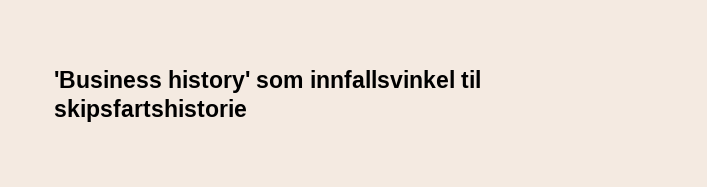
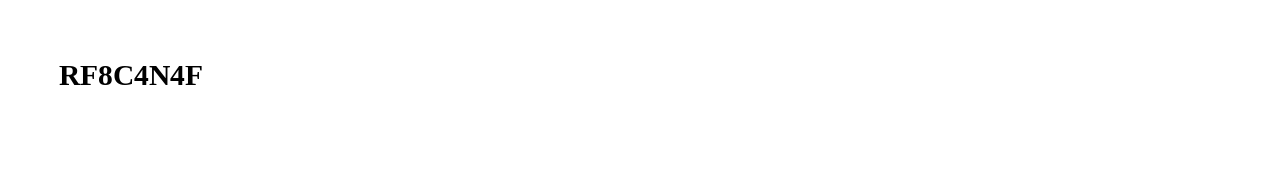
[54,70,481,93] [54,99,247,122] 'Business history' som innfallsvinkel til skipsfartshistorie -> [59,66,203,85] RF8C4N4F

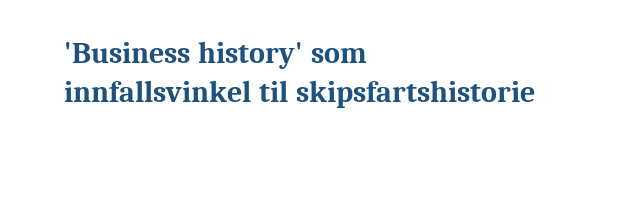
[59,66,203,85] RF8C4N4F -> [64,41,368,69] [64,80,536,108] 'Business history' som innfallsvinkel til skipsfartshistorie

